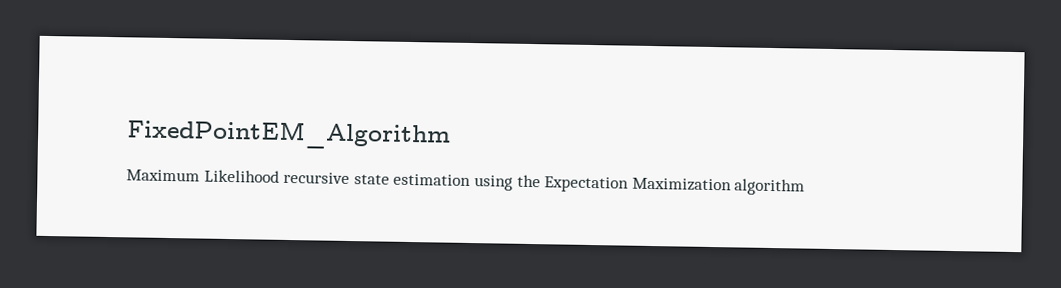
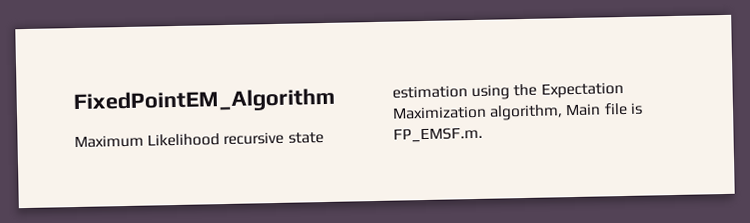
[734,178,806,196] algorithm -> [489,102,643,121] [393,126,483,143] algorithm, Main file is FP_EMSF.m.

